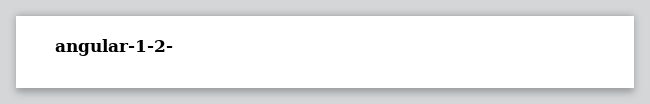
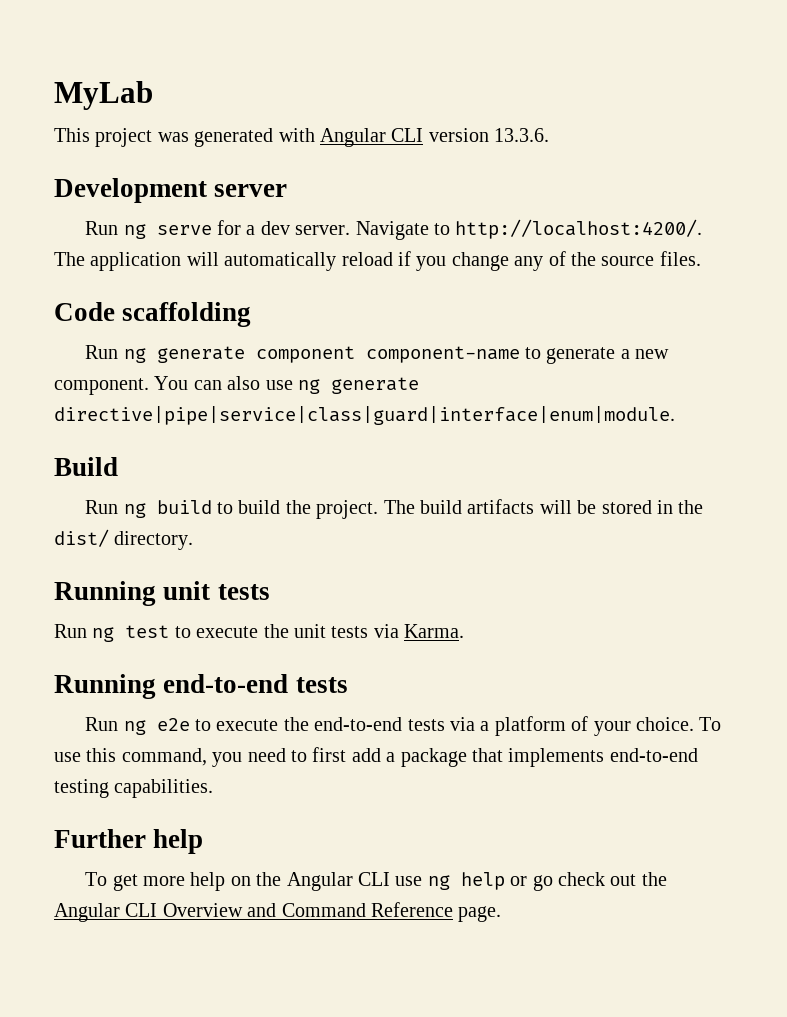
[55,39,173,56] angular-1-2- -> [54,81,153,110] [54,128,550,147] [54,178,288,203] [85,219,703,240] [54,251,701,271] [54,302,252,327] [85,345,670,364] [54,376,419,395] [54,406,675,425] [54,457,118,476] [85,499,704,519] [54,529,194,550] [54,581,270,606] [54,624,465,642] [54,674,348,699] [85,716,722,736] [54,747,698,767] [54,779,214,798] [54,829,204,854] [85,872,667,891] [54,902,502,922] MyLab // This project was generated with Angular CLI version 13.3.6. // Development server // Run ng serve for a dev server. Navigate to http://localhost:4200/. The application will automatically reload if you change any of the source files. // Code scaffolding // Run ng generate component component-name to generate a new component. You can also use ng generate directive|pipe|service|class|guard|interface|enum|module. // Build // Run ng build to build the project. The build artifacts will be stored in the dist/ directory. // Running unit tests // Run ng test to execute the unit tests via Karma. // Running end-to-end tests // Run ng e2e to execute the end-to-end tests via a platform of your choice. To use this command, you need to first add a package that implements end-to-end testing capabilities. // Further help // To get more help on the Angular CLI use ng help or go check out the Angular CLI Overview and Command Reference page.

